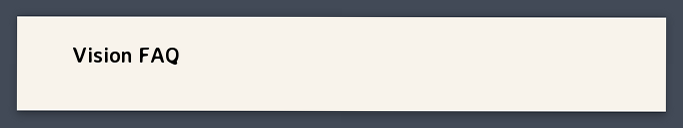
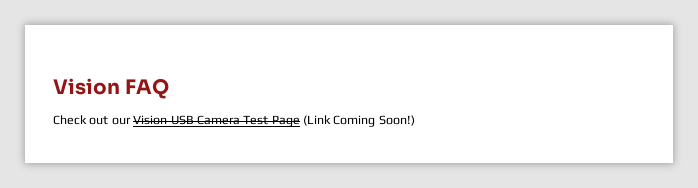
(181, 56) none -> [53,115,415,127] // Check out our Vision USB Camera Test Page (Link Coming Soon!)

